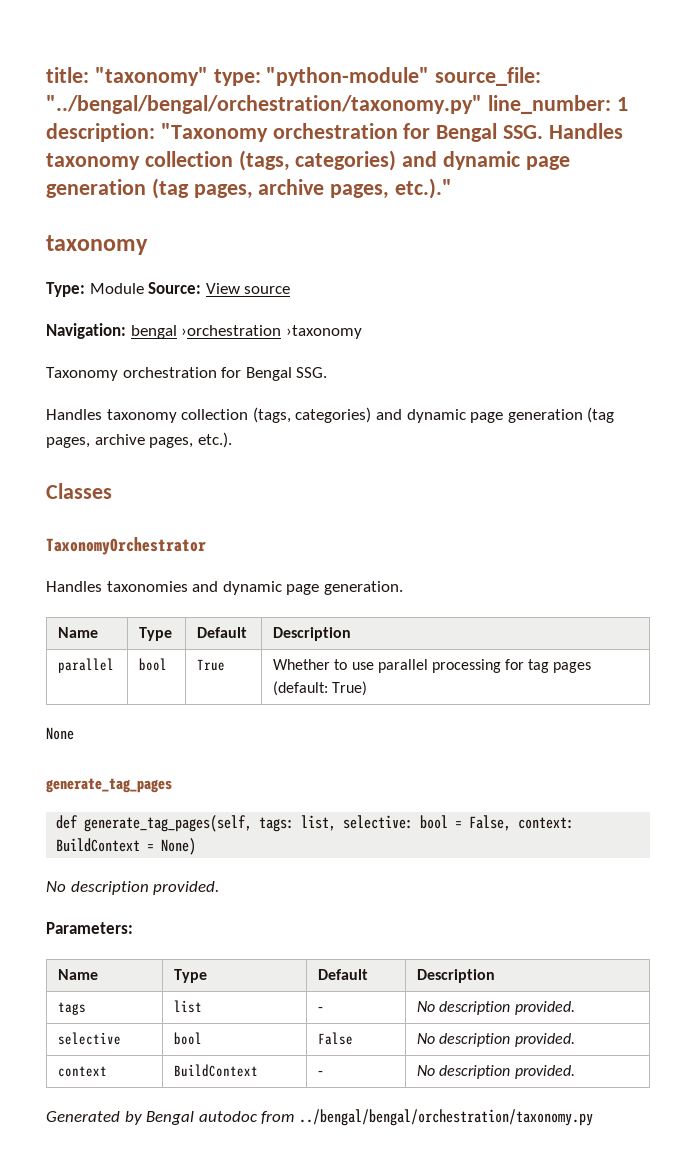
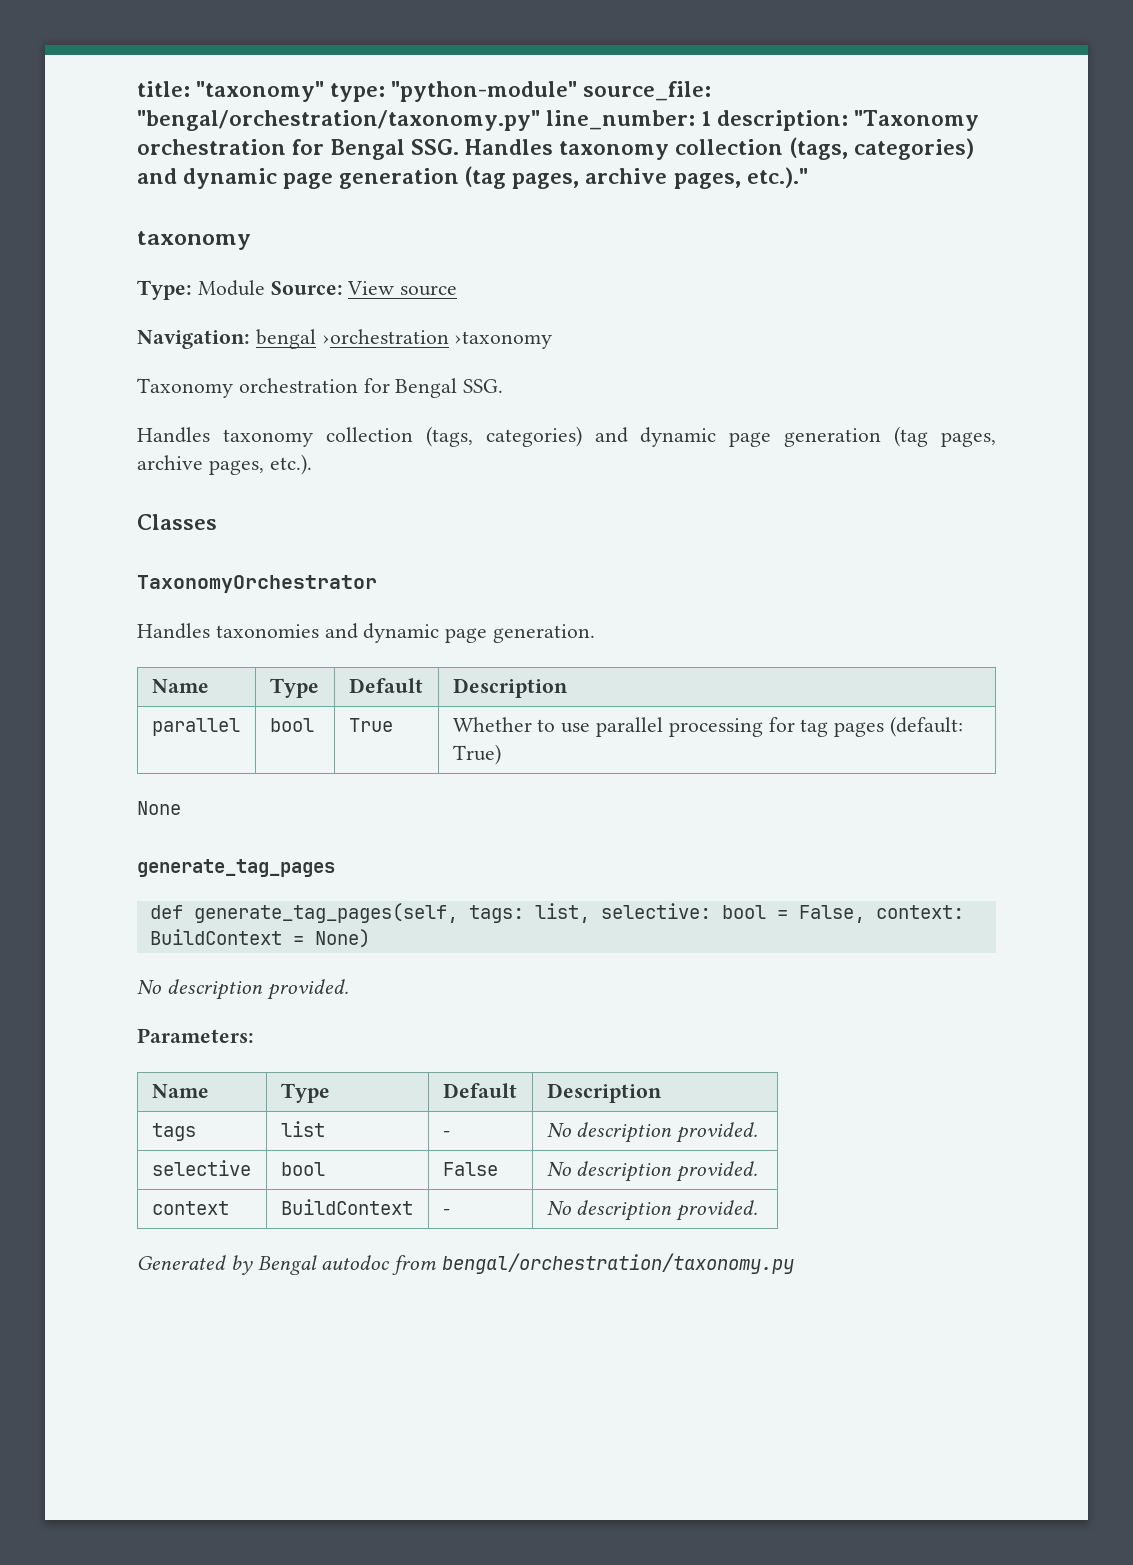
[46,95,482,114] "../bengal/bengal/orchestration/taxonomy.py" -> [137,110,540,131] "bengal/orchestration/taxonomy.py"
[298,1109,593,1126] ../bengal/bengal/orchestration/taxonomy.py -> [442,1253,795,1274] bengal/orchestration/taxonomy.py

